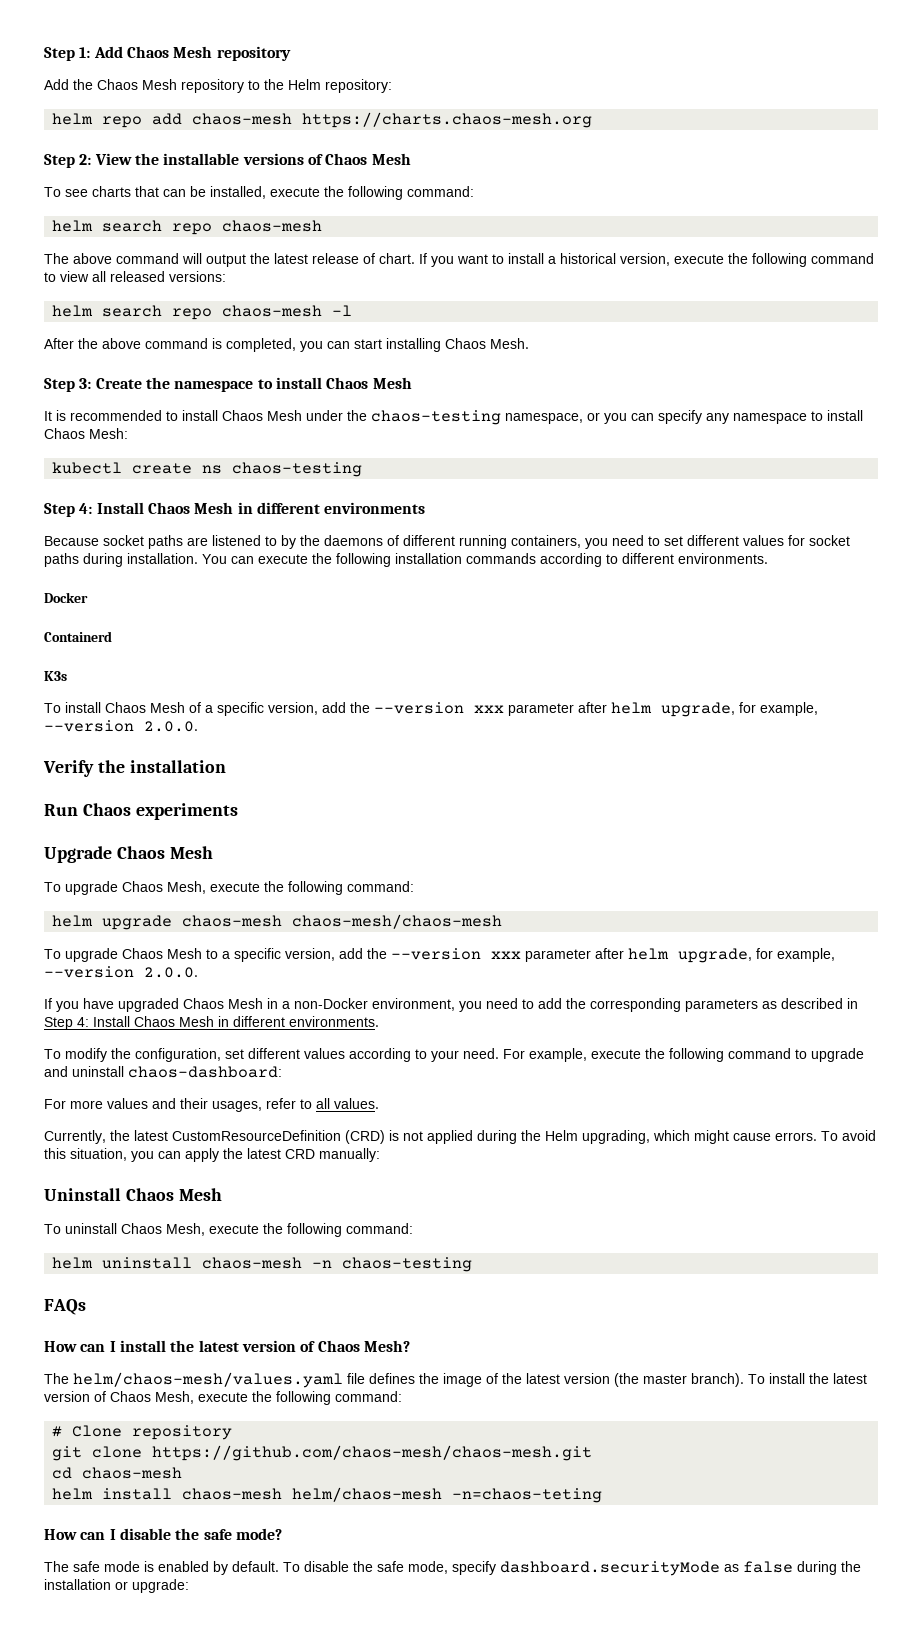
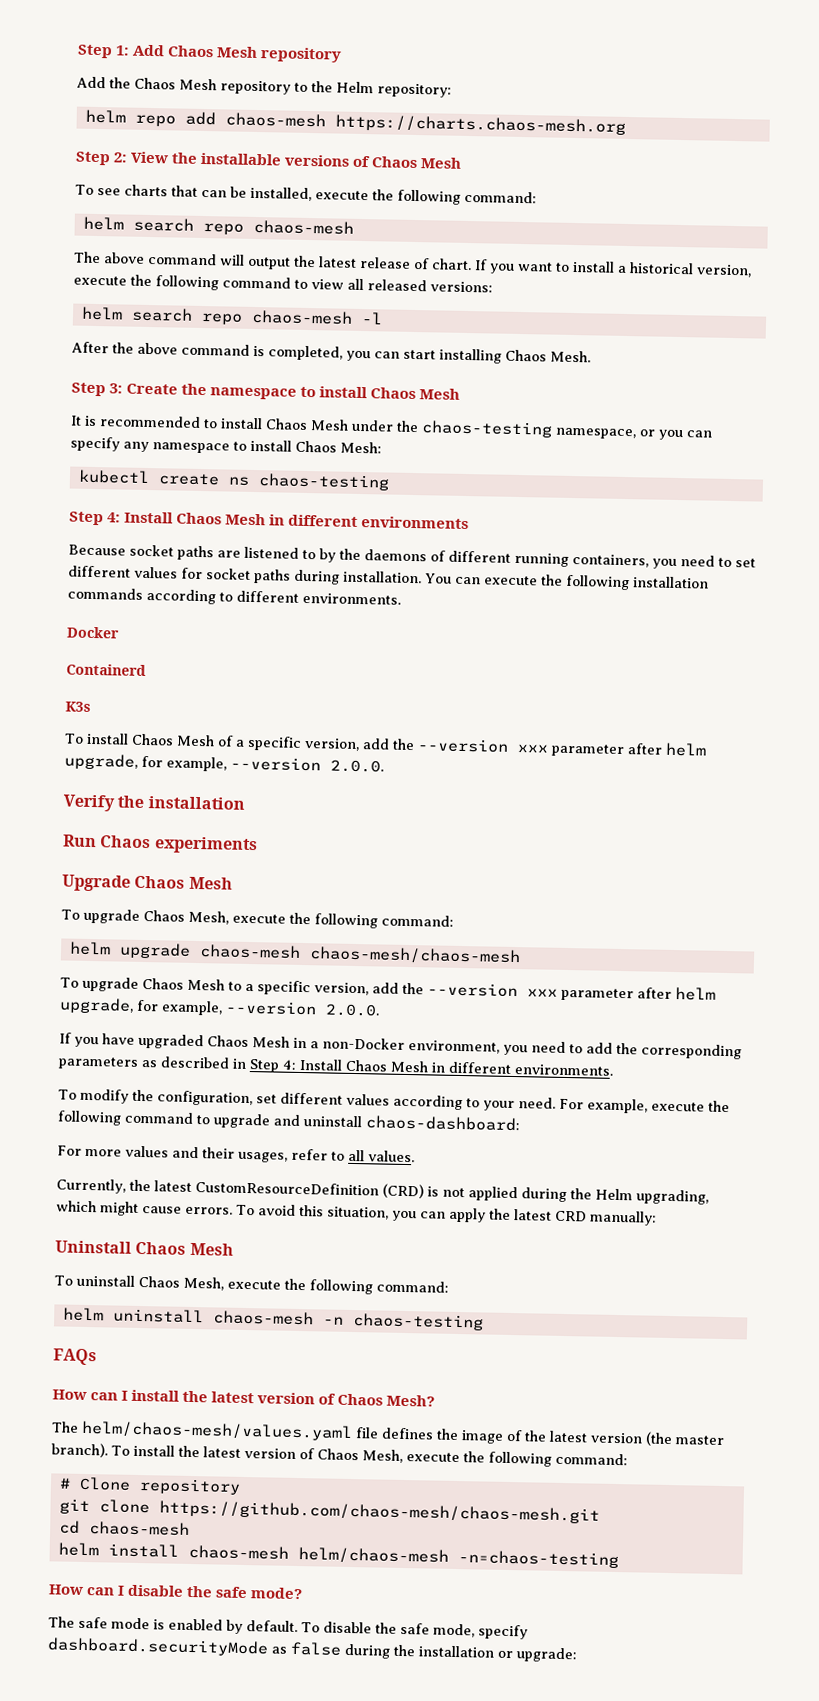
[452,1488,603,1503] -n=chaos-teting -> [457,1550,619,1569] -n=chaos-testing

